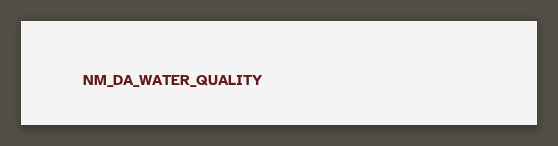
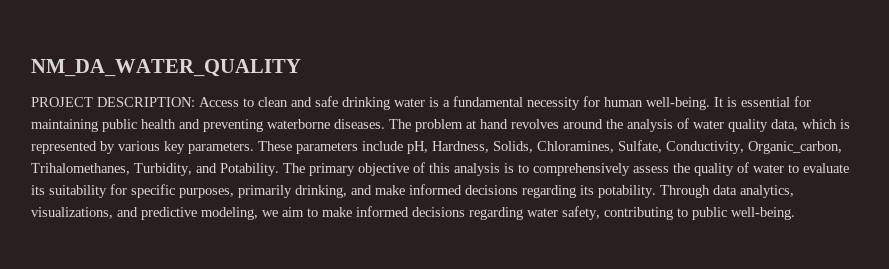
(263, 81) none -> [31,96,811,110] [31,118,850,132] [31,140,842,154] [31,162,849,176] [31,184,794,198] [31,206,795,220] // PROJECT DESCRIPTION: Access to clean and safe drinking water is a fundamental necessity for human well-being. It is essential for maintaining public health and preventing waterborne diseases. The problem at hand revolves around the analysis of water quality data, which is represented by various key parameters. These parameters include pH, Hardness, Solids, Chloramines, Sulfate, Conductivity, Organic_carbon, Trihalomethanes, Turbidity, and Potability. The primary objective of this analysis is to comprehensively assess the quality of water to evaluate its suitability for specific purposes, primarily drinking, and make informed decisions regarding its potability. Through data analytics, visualizations, and predictive modeling, we aim to make informed decisions regarding water safety, contributing to public well-being.

